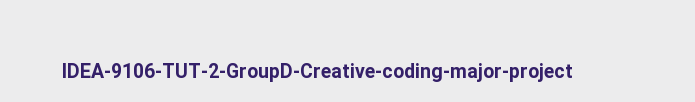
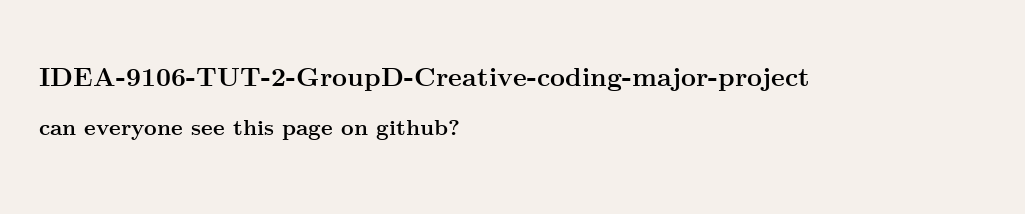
(573, 72) none -> [39,120,460,140] // can everyone see this page on github?

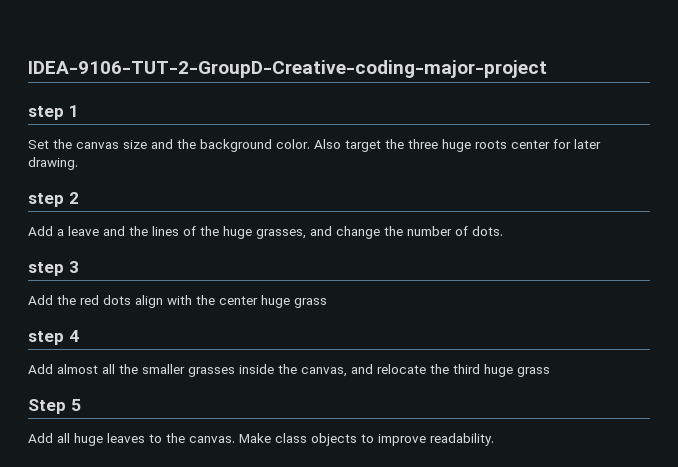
[39,120,460,140] can everyone see this page on github? -> [28,105,79,120] [28,139,601,152] [28,157,78,170] [28,192,79,207] [28,226,503,239] [28,261,79,276] [28,295,327,308] [28,330,79,345] [28,364,550,377] [28,399,81,414] [28,433,494,446] step 1 // Set the canvas size and the background color. Also target the three huge roots center for later drawing. // step 2 // Add a leave and the lines of the huge grasses, and change the number of dots. // step 3 // Add the red dots align with the center huge grass // step 4 // Add almost all the smaller grasses inside the canvas, and relocate the third huge grass // Step 5 // Add all huge leaves to the canvas. Make class objects to improve readability.

